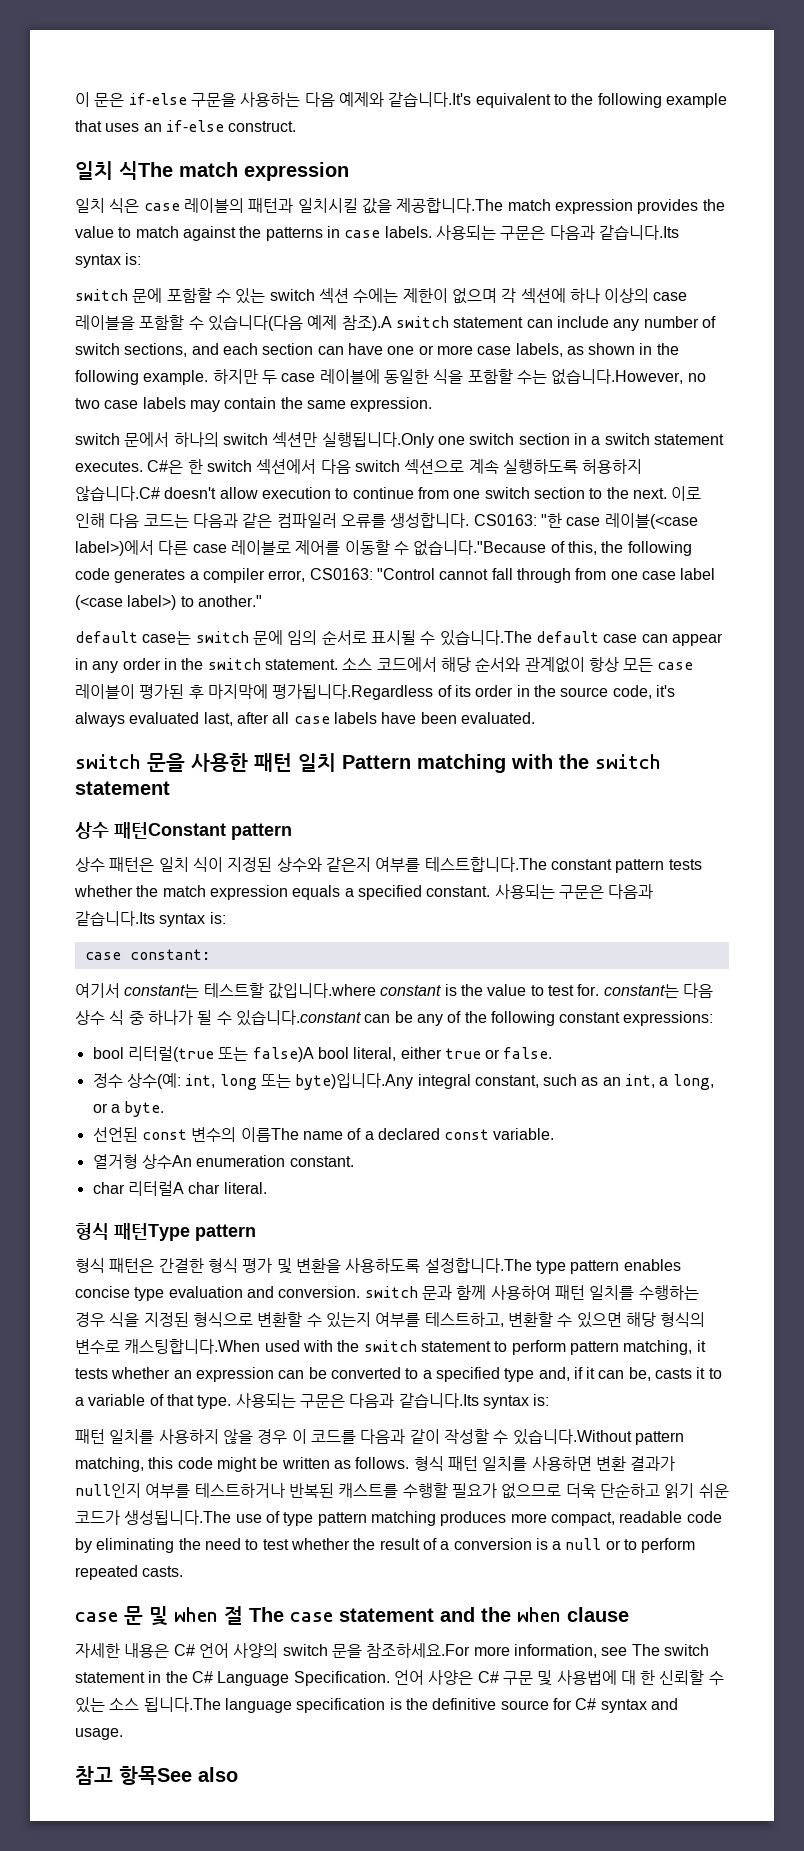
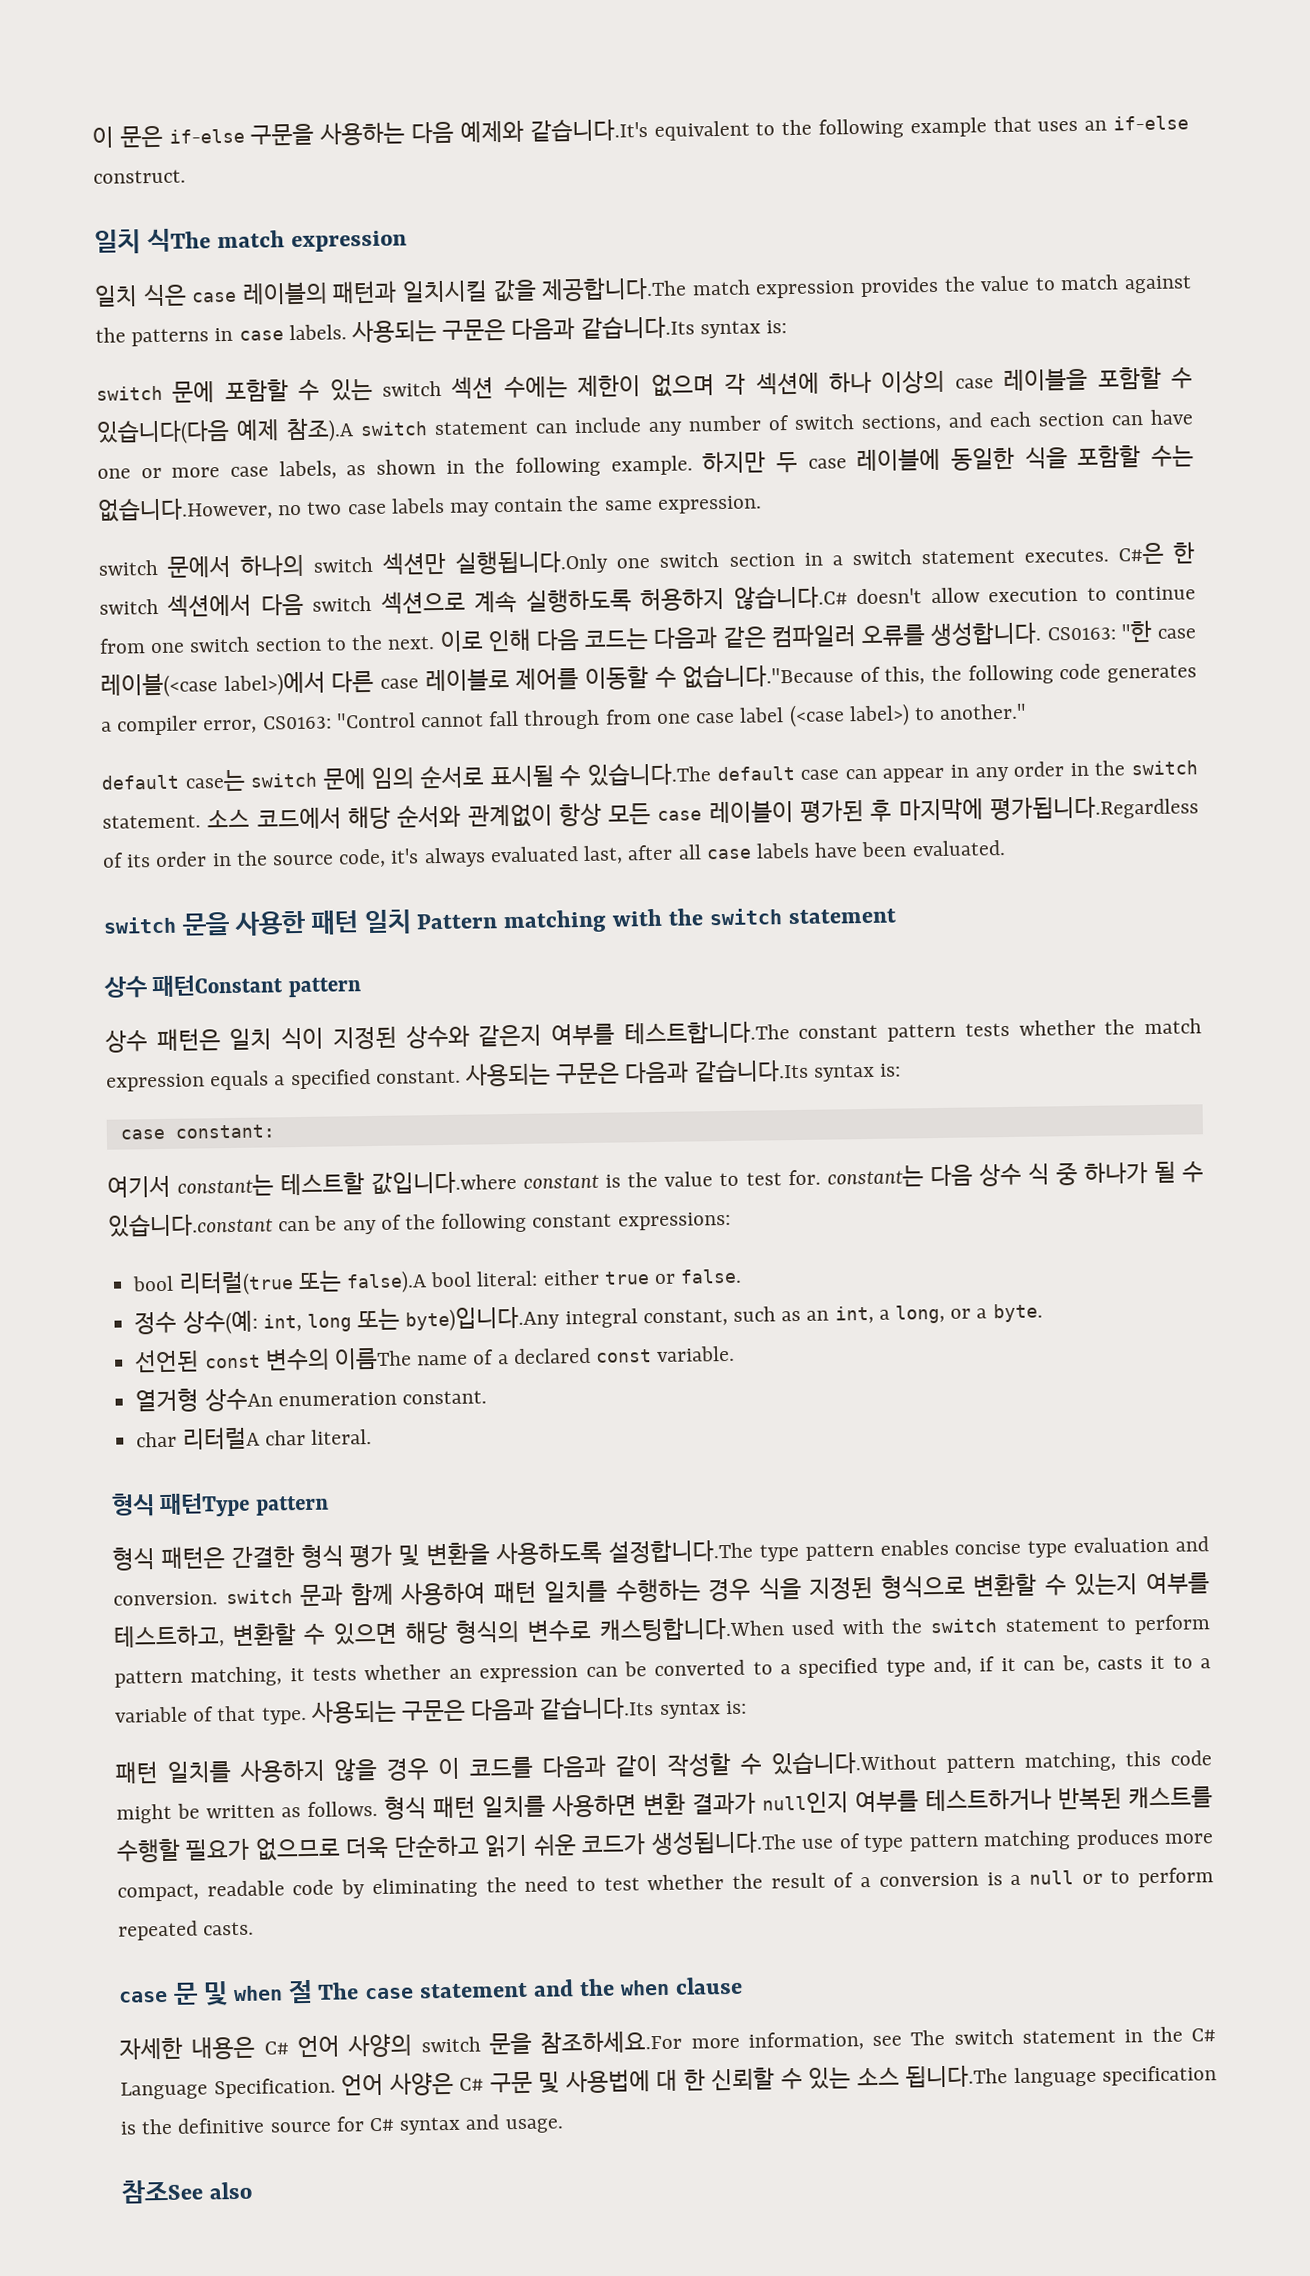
[252,1047,397,1062] false)A bool literal, -> [345,1270,539,1294] false).A bool literal:
[75,1766,192,1785] 참고 항목See -> [121,2179,204,2204] 참조See

